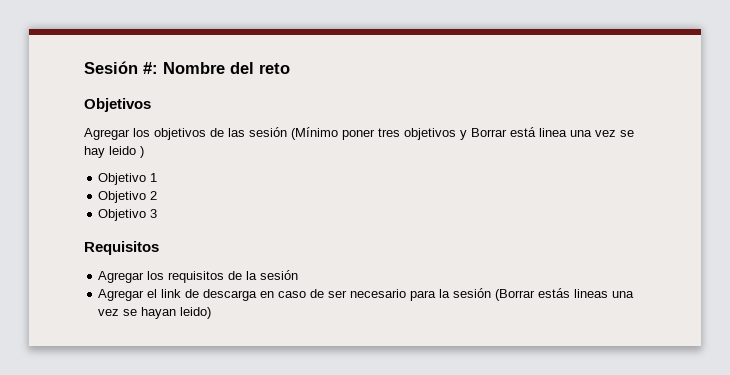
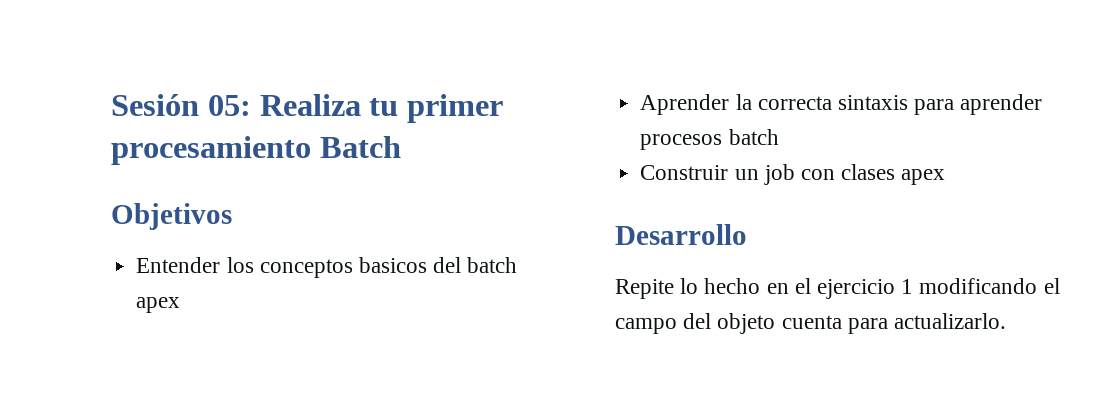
[143,62,290,74] [84,98,151,112] [84,127,634,140] [84,146,144,158] [98,173,158,185] [98,191,158,203] [98,209,158,221] [84,241,159,255] [98,270,299,283] [98,288,635,301] [98,307,212,319] #: Nombre del reto // Objetivos // Agregar los objetivos de las sesión (Mínimo poner tres objetivos y Borrar está linea una vez se hay leido ) // Objetivo 1 // Objetivo 2 // Objetivo 3 // Requisitos // Agregar los requisitos de la sesión // Agregar el link de descarga en caso de ser necesario para la sesión (Borrar estás lineas una vez se hayan leido) -> [207,94,504,123] [111,136,401,165] [111,203,232,230] [136,257,518,278] [136,297,181,313] [640,94,1043,115] [640,129,779,150] [640,164,946,185] [615,224,747,245] [615,278,1060,299] [615,313,1007,334] 05: Realiza tu primer procesamiento Batch // Objetivos // Entender los conceptos basicos del batch apex // Aprender la correcta sintaxis para aprender procesos batch // Construir un job con clases apex // Desarrollo // Repite lo hecho en el ejercicio 1 modificando el campo del objeto cuenta para actualizarlo.

